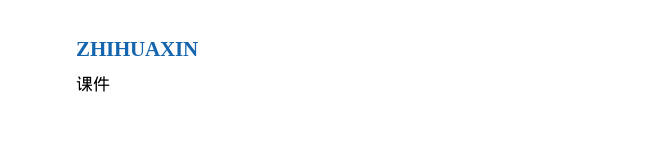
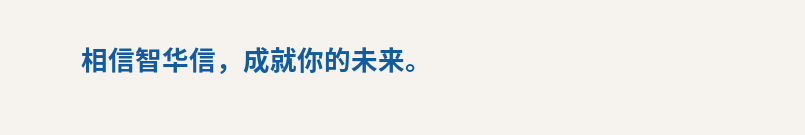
[76,42,198,56] [76,76,110,92] ZHIHUAXIN // 课件 -> [81,47,432,74] 相信智华信，成就你的未来。

